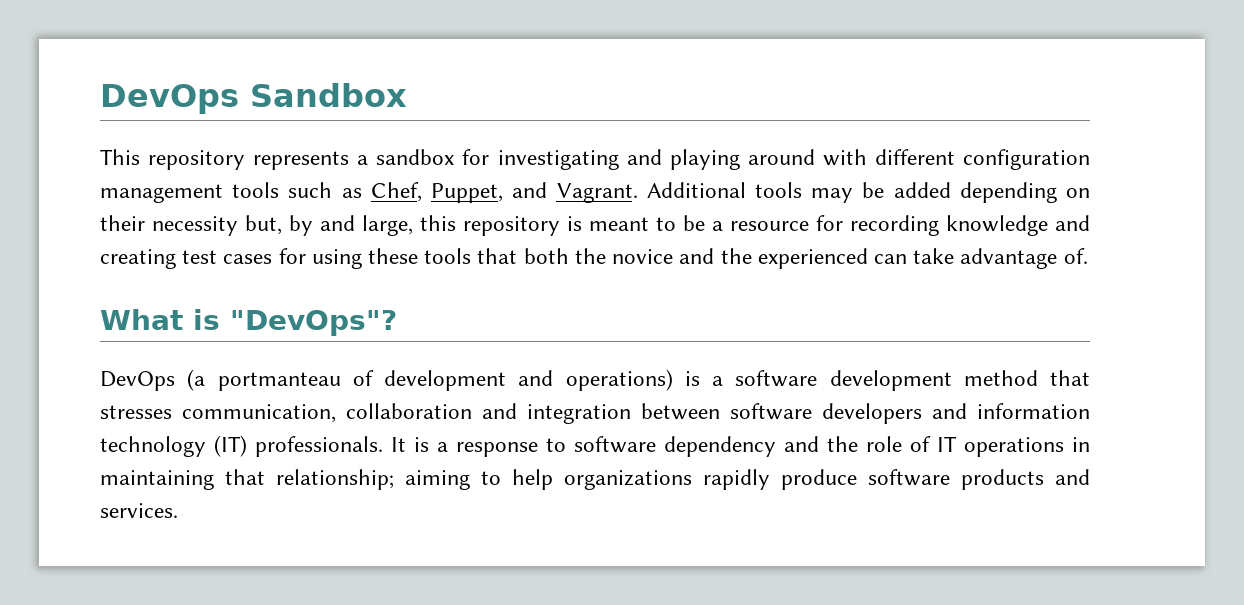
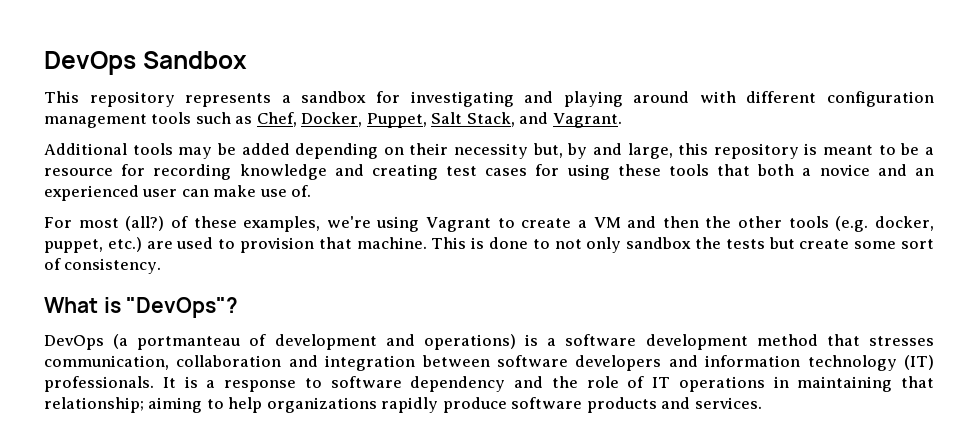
[431,183,504,203] Puppet, -> [301,112,515,128] Docker, Puppet, Salt Stack,
(638, 193) none -> (622, 120) //
[574,248,606,264] the -> [802,168,812,176] a
[720,248,1088,269] the experienced can take advantage of. -> [914,168,934,176] [44,185,312,201] [44,216,935,232] [44,237,934,253] [44,258,162,274] an experienced user can make use of. // For most (all?) of these examples, we're using Vagrant to create a VM and then the other tools (e.g. docker, puppet, etc.) are used to provision that machine. This is done to not only sandbox the tests but create some sort of consistency.

